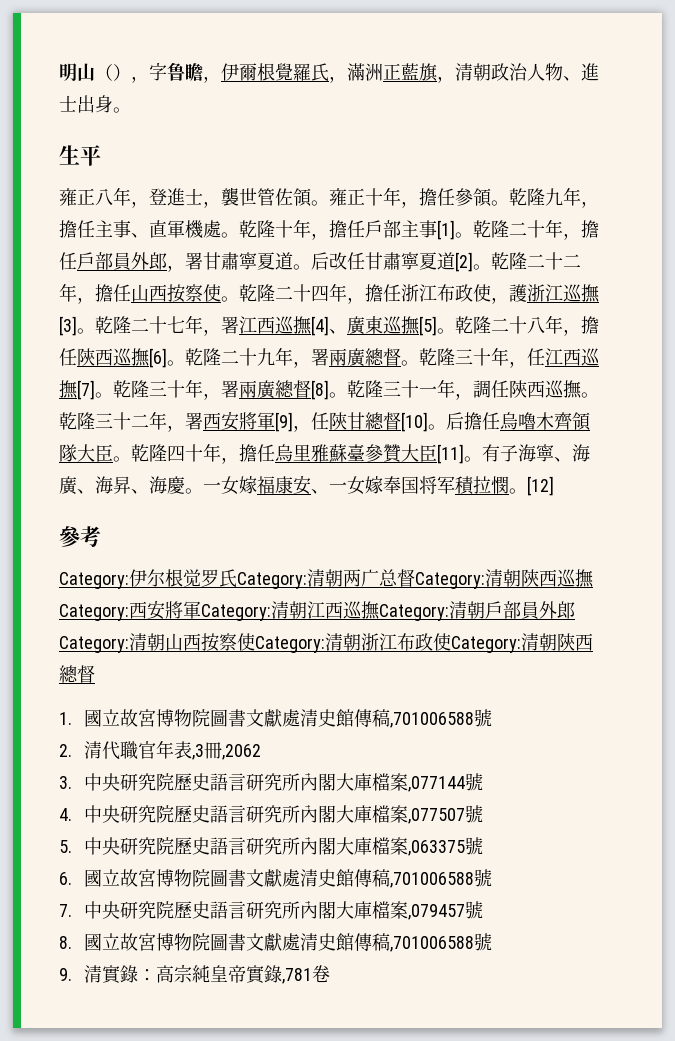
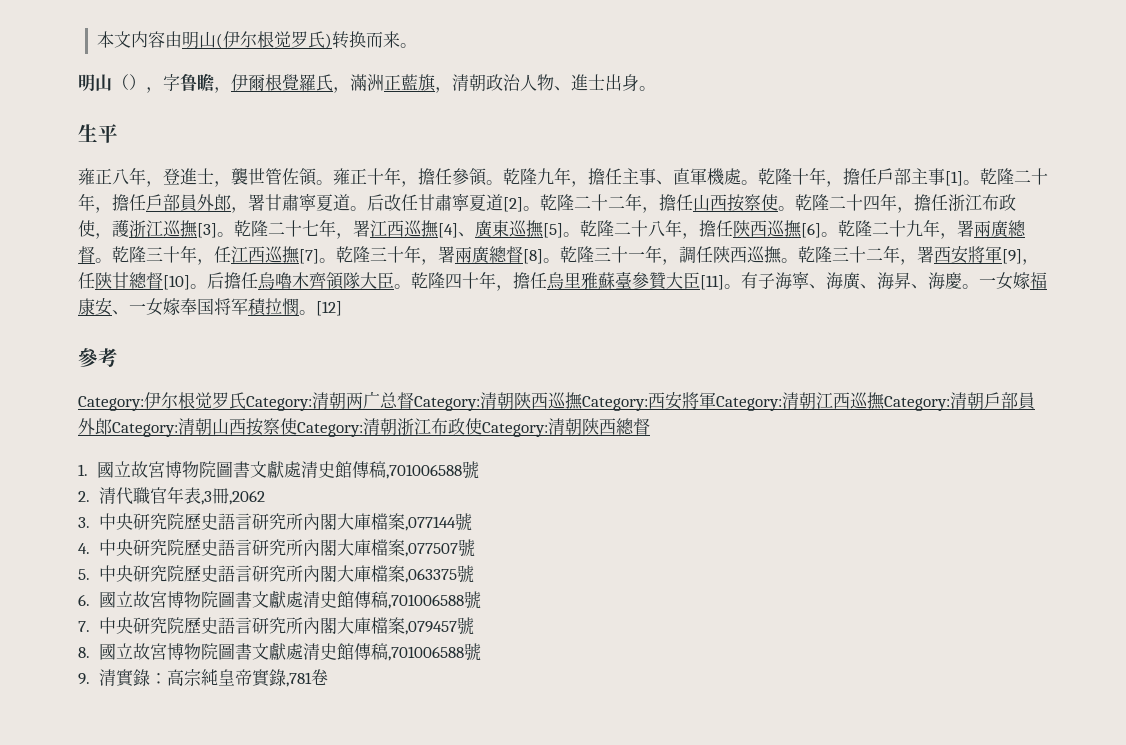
(59, 72) none -> [97,31,418,49] 本文内容由明山(伊尔根觉罗氏)转换而来。 //

